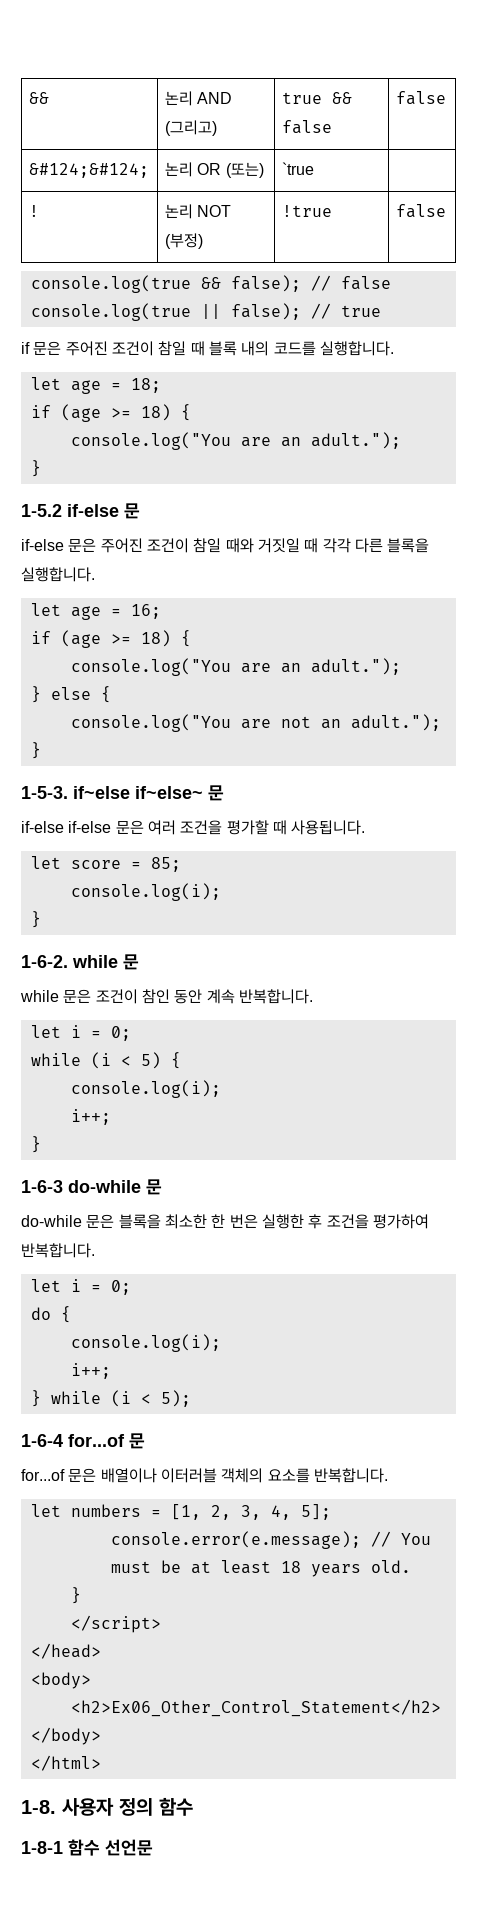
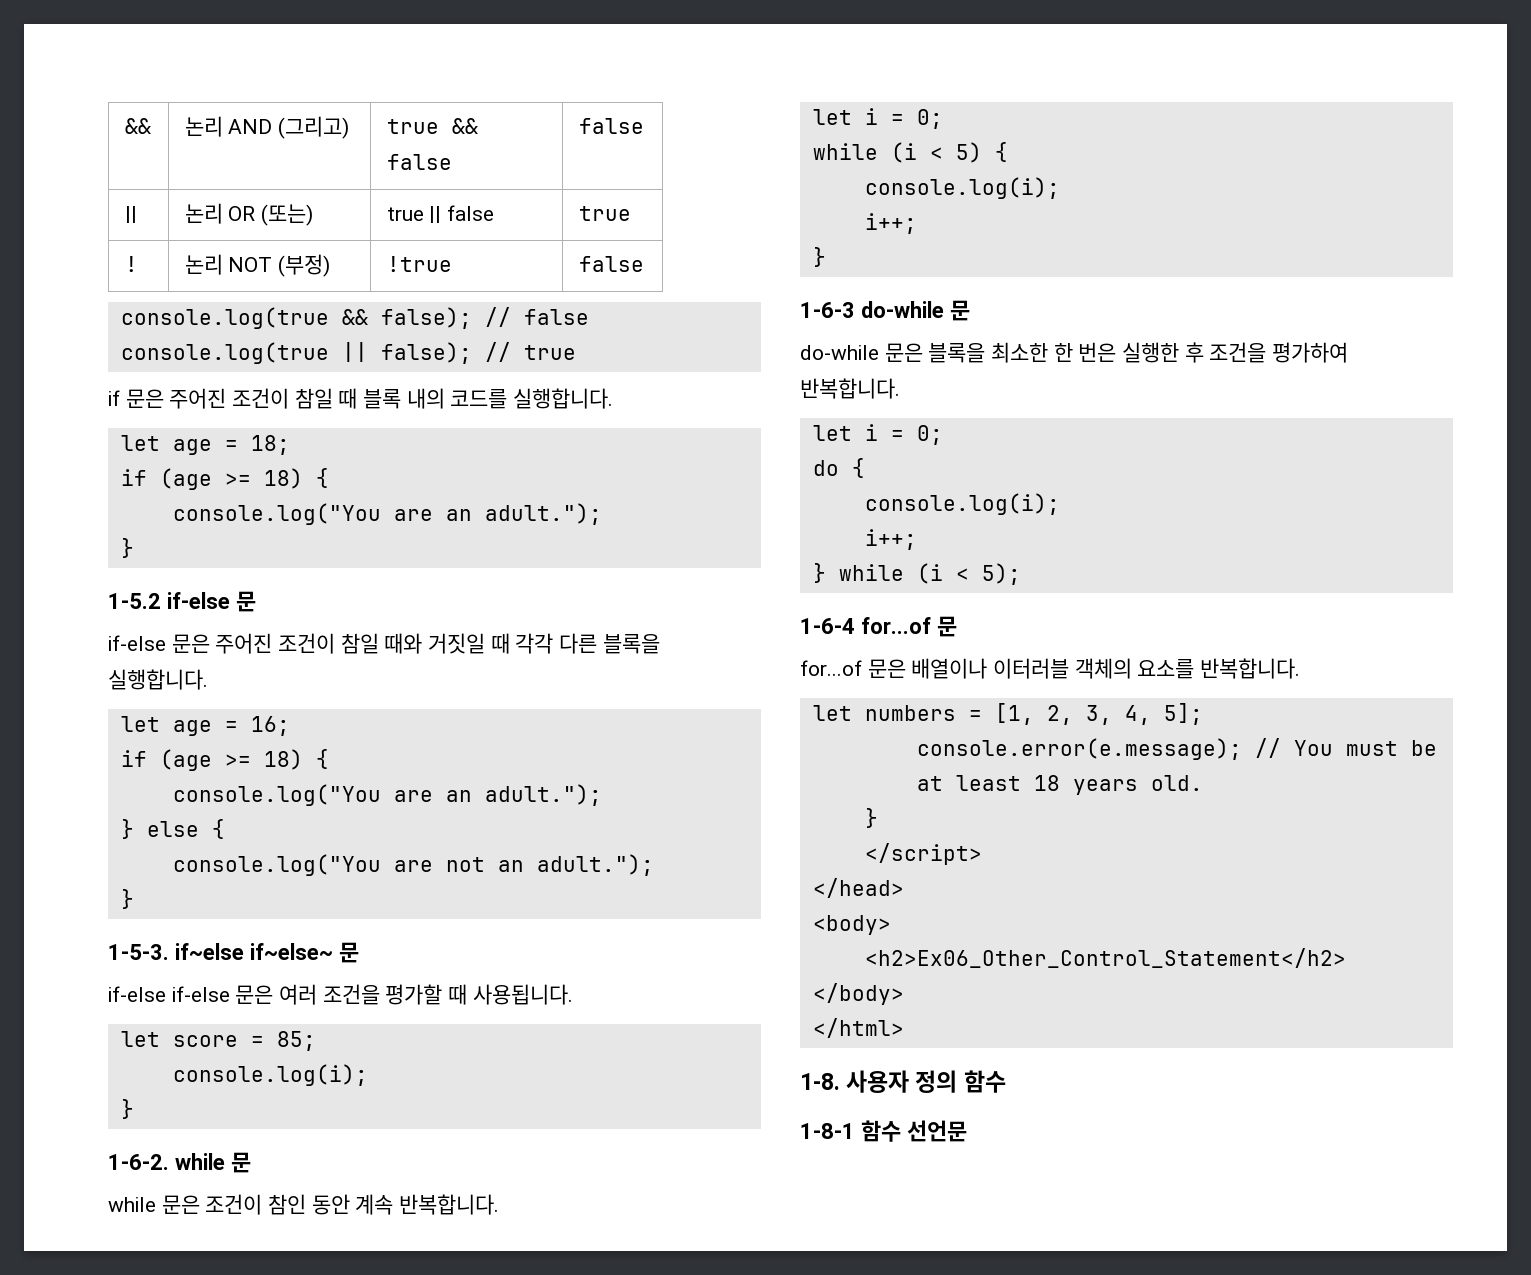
[28,163,149,178] &#124;&#124; -> [124,206,137,223] ||
[281,162,314,175] `true | -> [386,205,495,223] [578,206,631,221] true || false | true

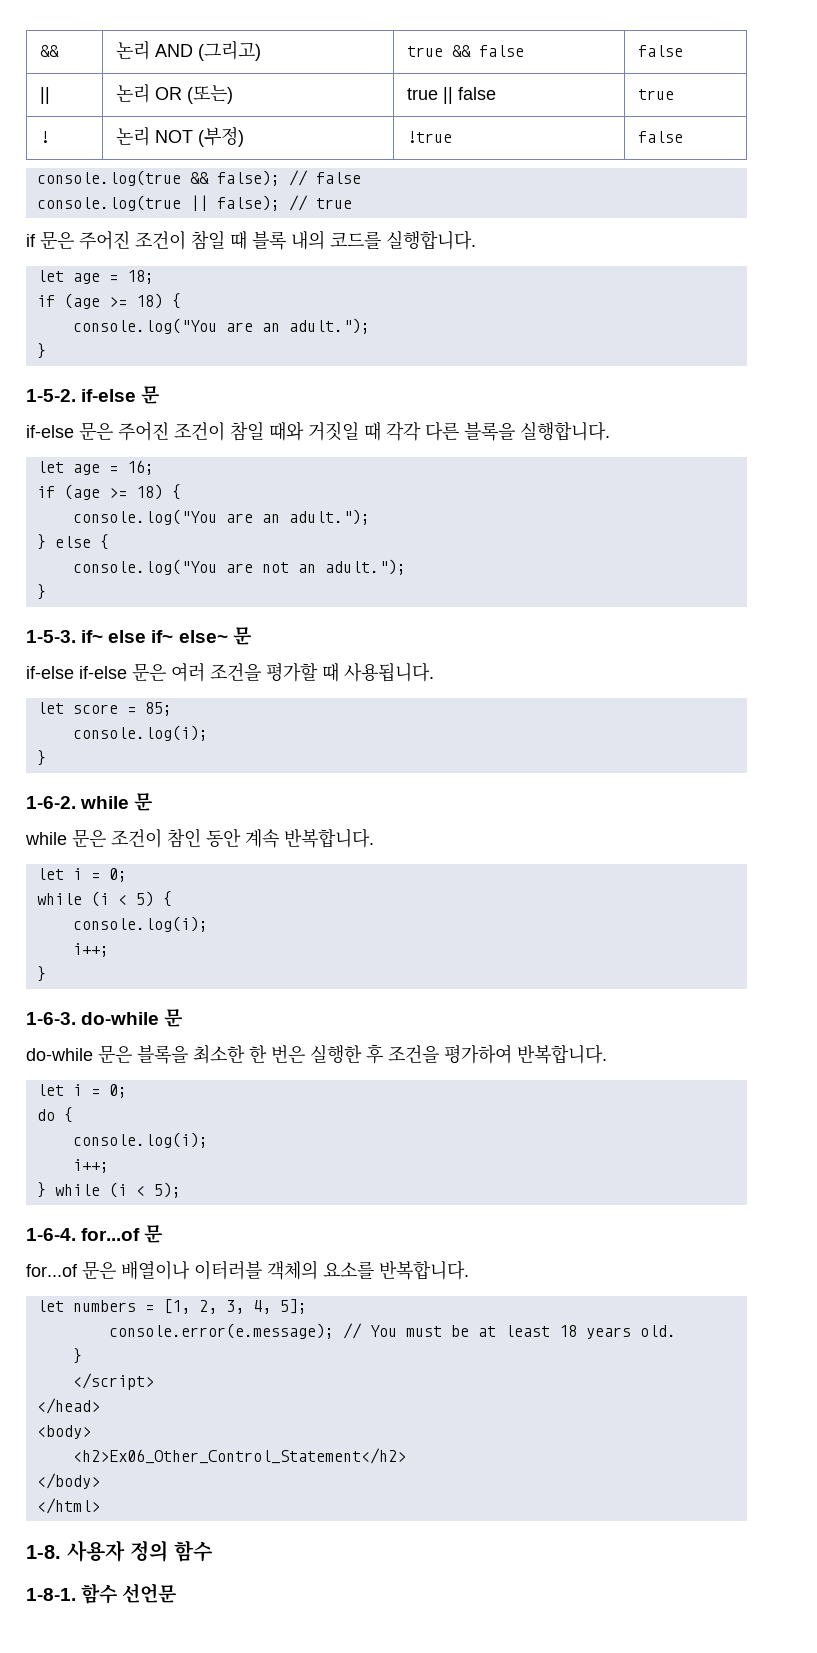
[108,593,161,609] 1-5.2 -> [26,389,76,402] 1-5-2.
[174,943,333,960] if~else if~else~ -> [81,630,228,643] if~ else if~ else~
[800,302,855,318] 1-6-3 -> [26,1012,76,1025] 1-6-3.
[800,618,855,634] 1-6-4 -> [26,1228,76,1241] 1-6-4.
[800,1123,855,1139] 1-8-1 -> [26,1588,76,1601] 1-8-1.

